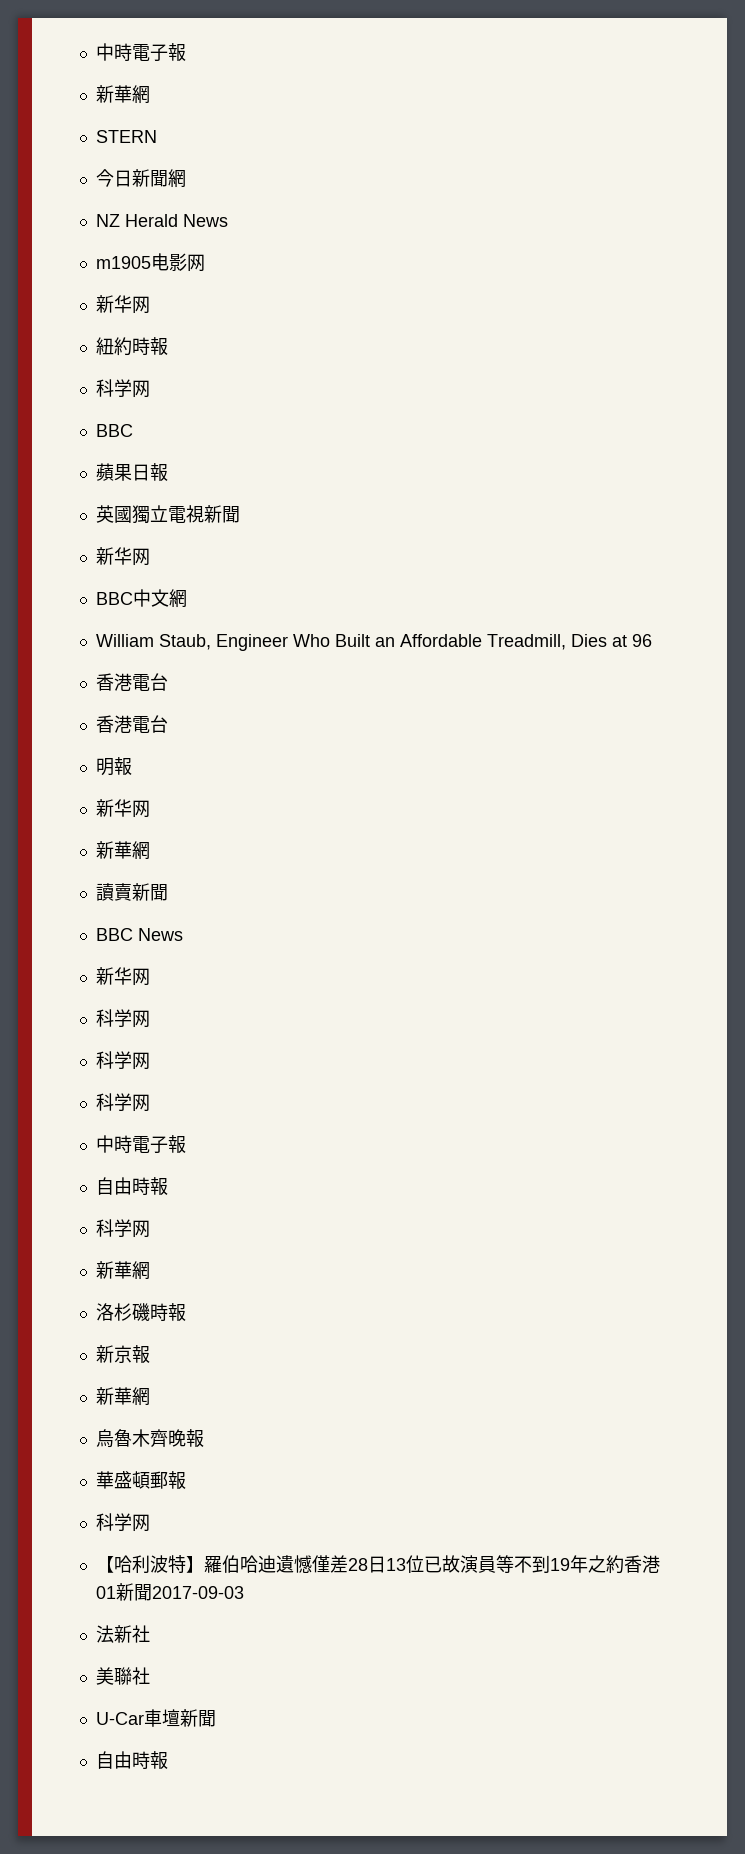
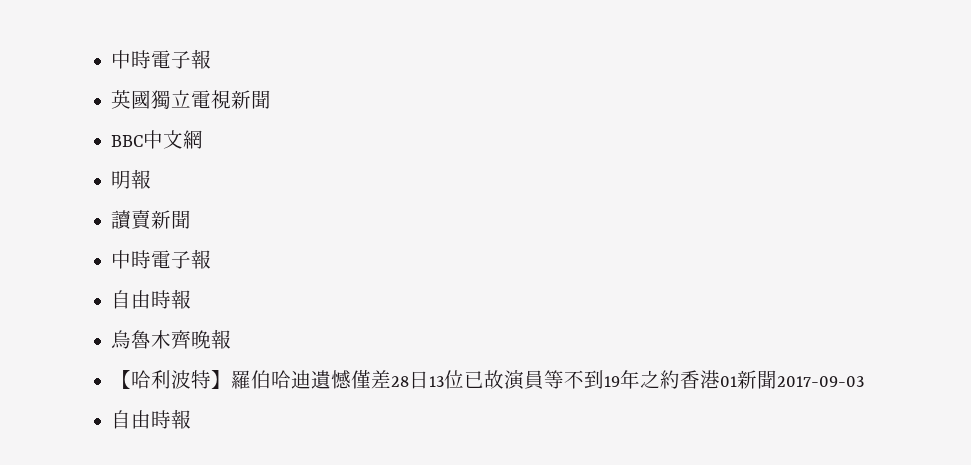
[95,43,186,62] [95,85,150,104] [95,130,157,143] [95,169,186,188] [95,214,228,227] [95,253,205,272] [95,295,150,314] [95,337,168,356] [95,379,150,398] [95,424,133,437] [95,463,168,481] 中時電子報 // 新華網 // STERN // 今日新聞網 // NZ Herald News // m1905电影网 // 新华网 // 紐約時報 // 科学网 // BBC // 蘋果日報 -> [111,49,212,69] 中時電子報
[95,547,150,566] // 新华网 -> (272, 99) none
[95,634,652,651] [95,673,168,691] [95,715,168,733] [95,757,132,776] [95,799,150,818] [95,841,150,860] [95,883,168,901] [95,928,183,941] [95,967,150,986] [95,1009,150,1028] [95,1051,150,1070] [95,1093,150,1112] William Staub, Engineer Who Built an Affordable Treadmill, Dies at 96 // 香港電台 // 香港電台 // 明報 // 新华网 // 新華網 // 讀賣新聞 // BBC News // 新华网 // 科学网 // 科学网 // 科学网 -> [111,169,152,189] [111,210,192,230] 明報 // 讀賣新聞
[95,1219,150,1238] [95,1261,150,1280] [95,1303,186,1321] [95,1345,150,1363] [95,1387,150,1406] // 科学网 // 新華網 // 洛杉磯時報 // 新京報 // 新華網 -> (192, 299) none
[95,1471,186,1489] [95,1513,150,1532] // 華盛頓郵報 // 科学网 -> (232, 339) none
[95,1625,150,1643] [95,1667,150,1685] [95,1709,216,1727] // 法新社 // 美聯社 // U-Car車壇新聞 -> (865, 381) none

